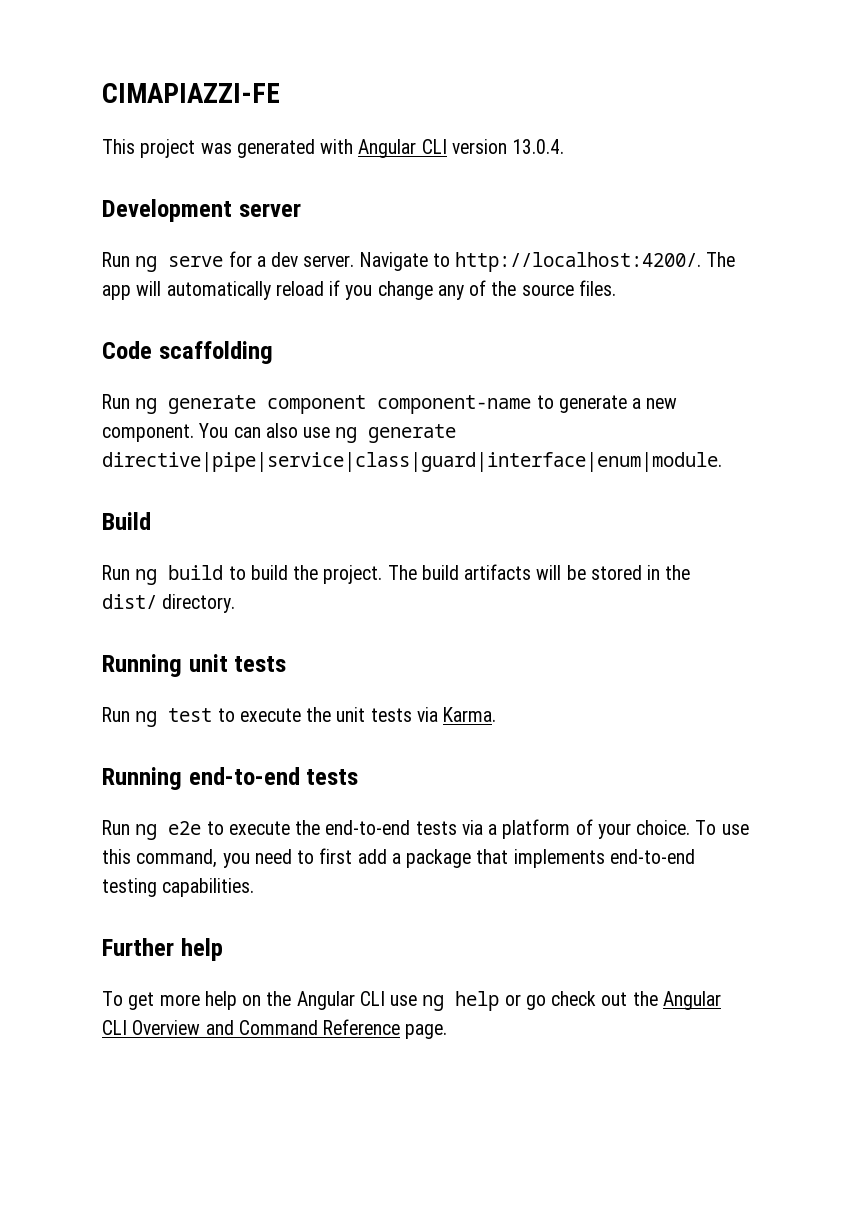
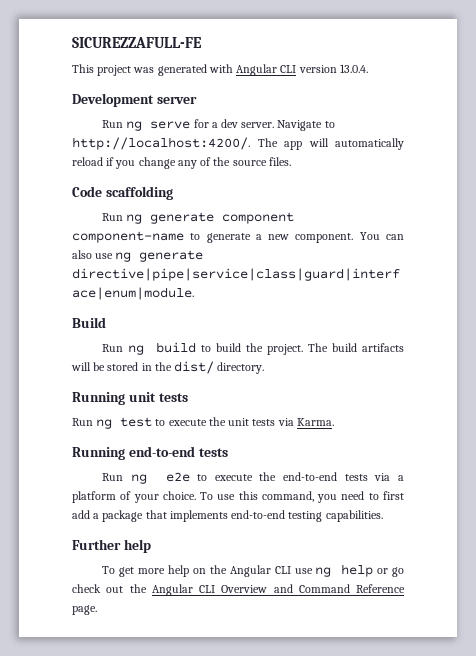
[102,83,280,103] CIMAPIAZZI-FE -> [72,37,202,48] SICUREZZAFULL-FE

